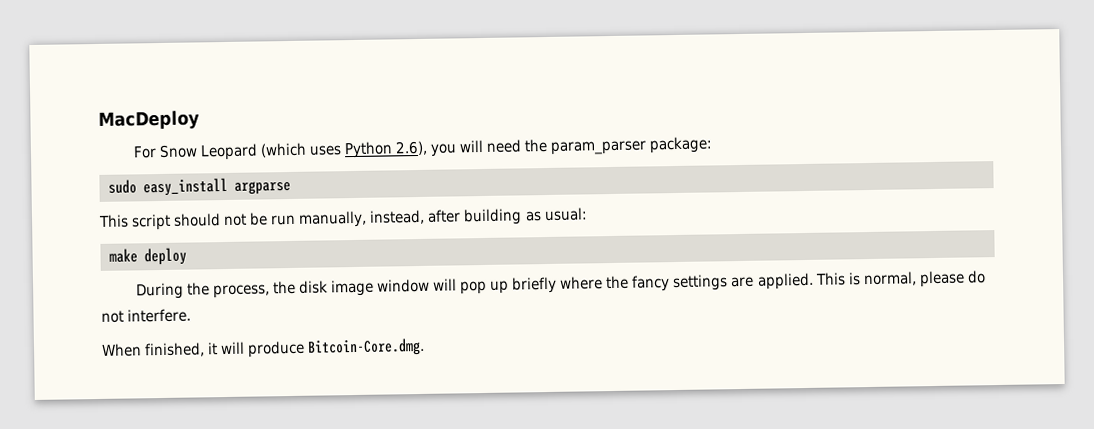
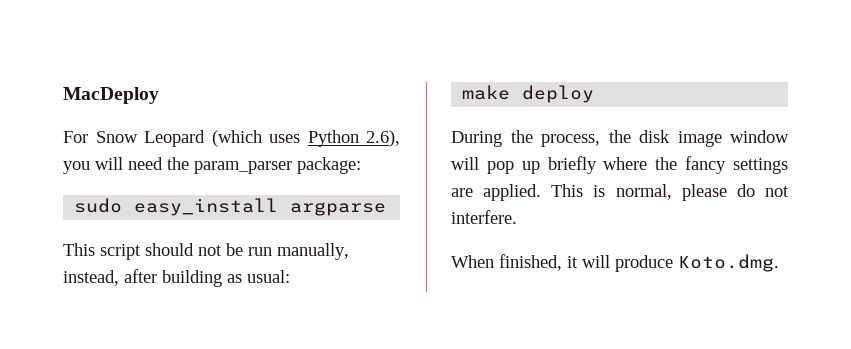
[307,337,426,357] Bitcoin-Core.dmg. -> [678,254,779,272] Koto.dmg.

